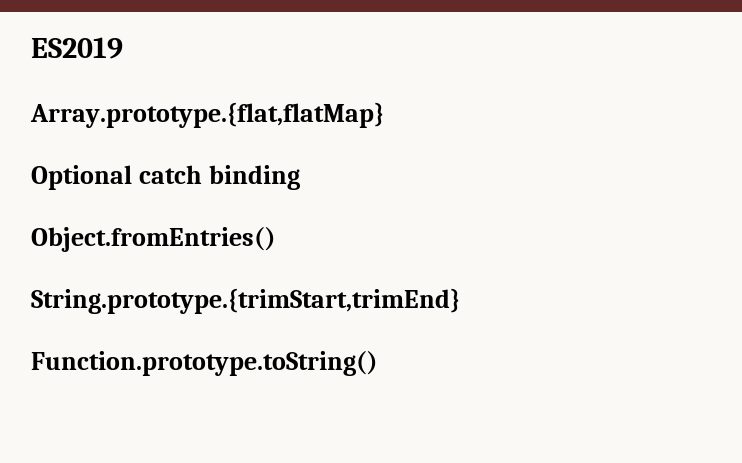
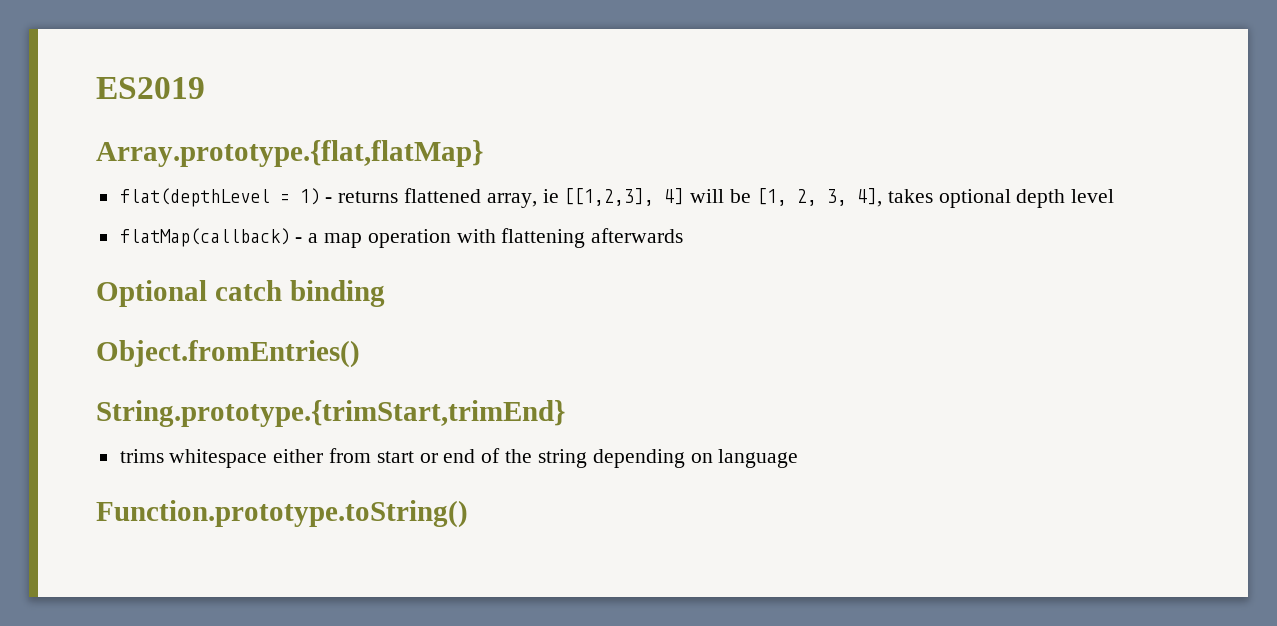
(384, 115) none -> [119,188,1115,208] [119,228,684,248] // flat(depthLevel = 1) - returns flattened array, ie [[1,2,3], 4] will be [1, 2, 3, 4], takes optional depth level // flatMap(callback) - a map operation with flattening afterwards
(460, 301) none -> [119,448,799,468] // trims whitespace either from start or end of the string depending on language

